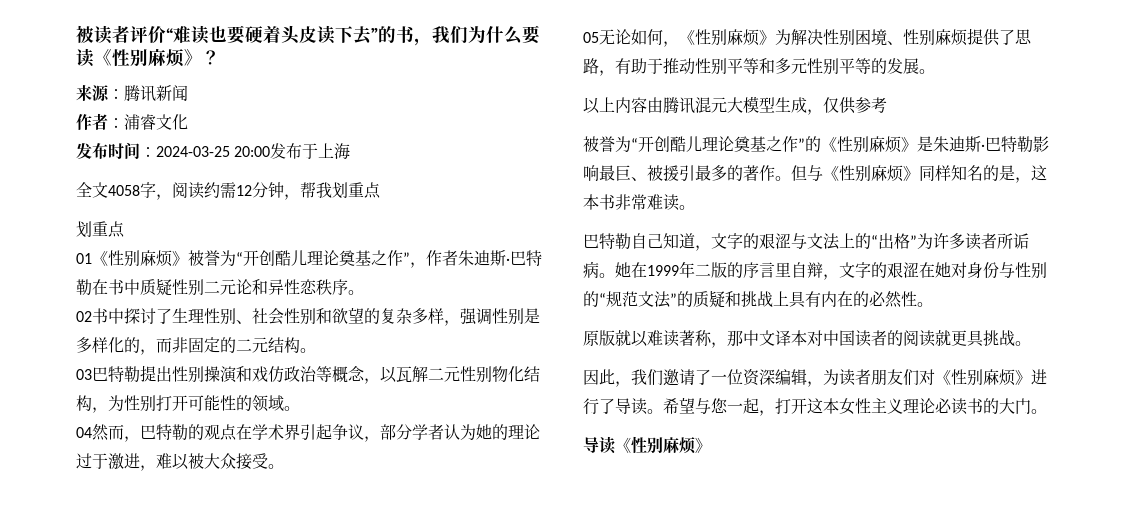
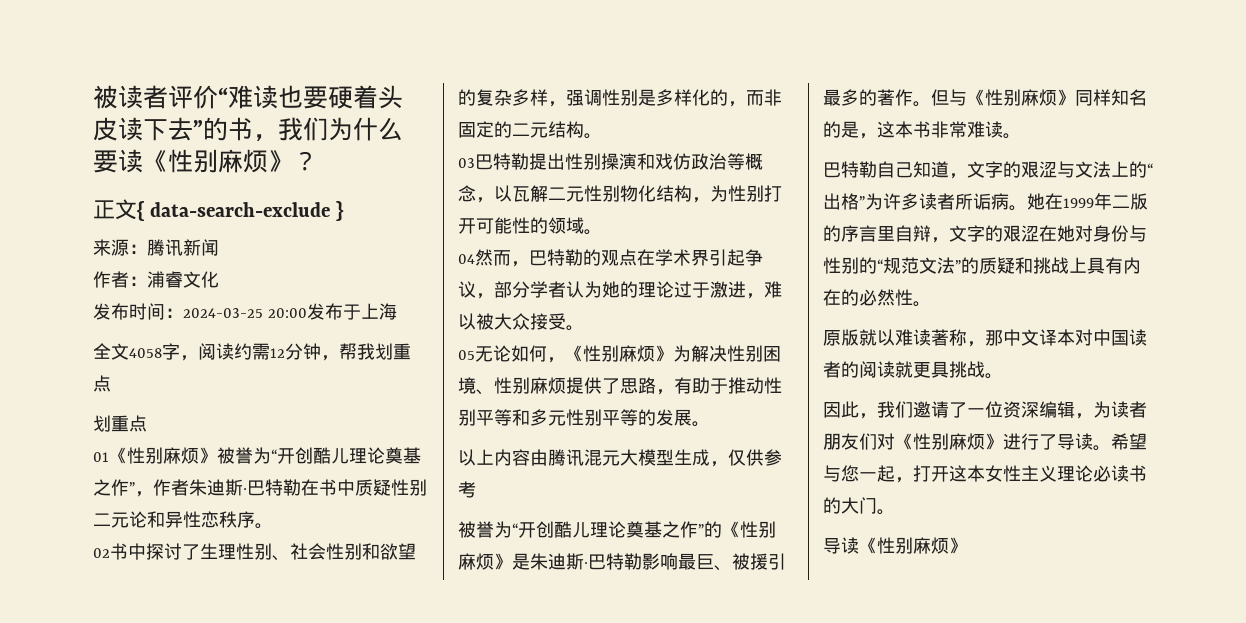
(220, 57) none -> [93,199,344,221] // 正文{ data-search-exclude }

